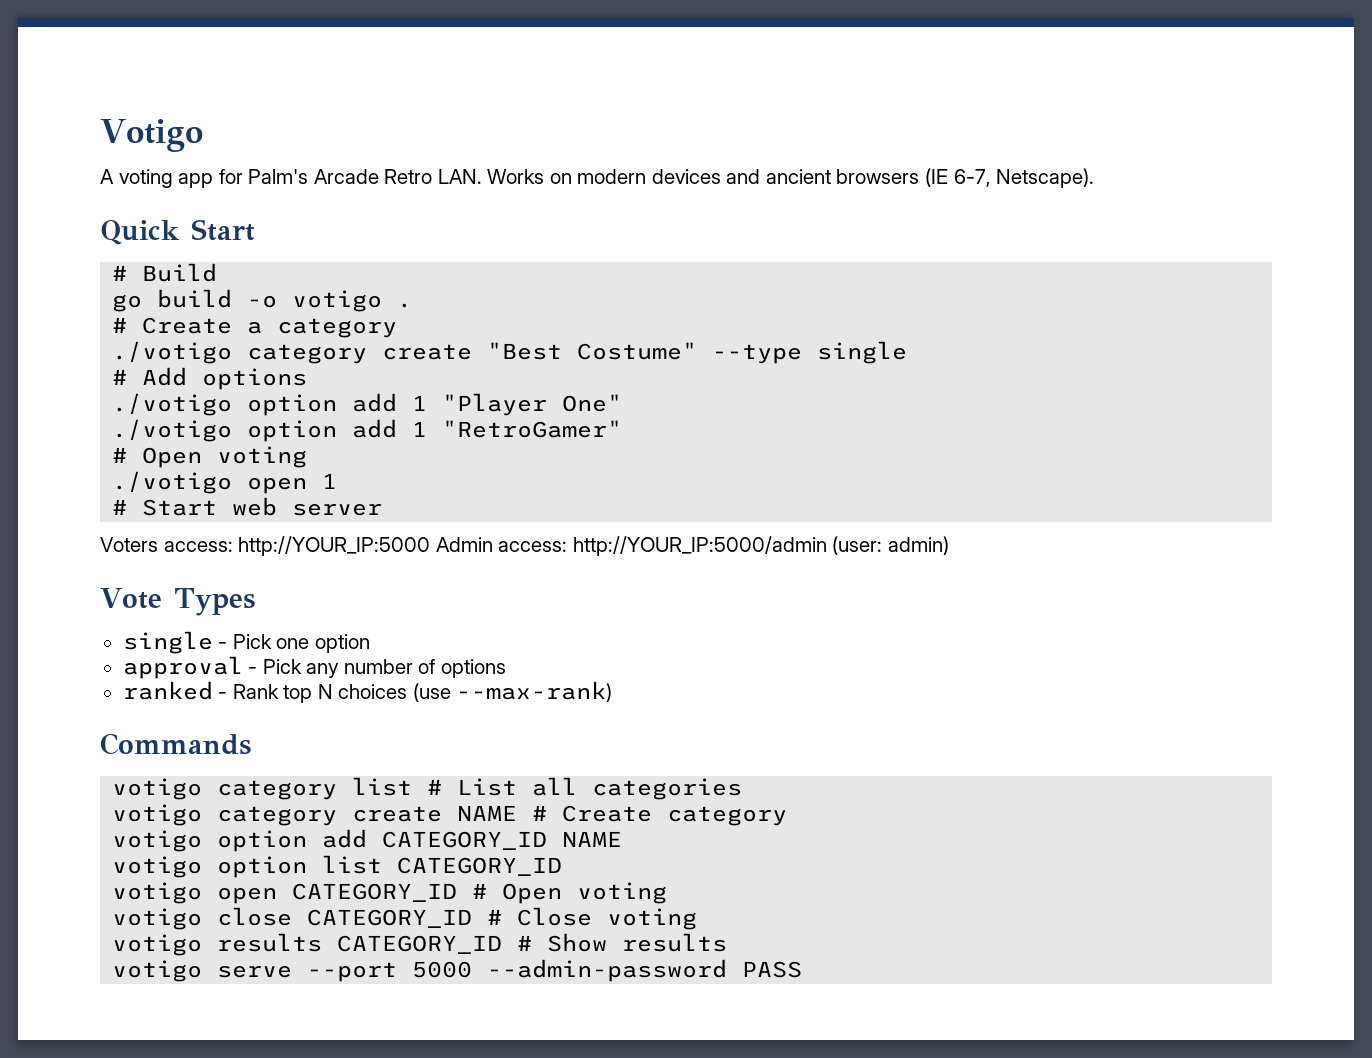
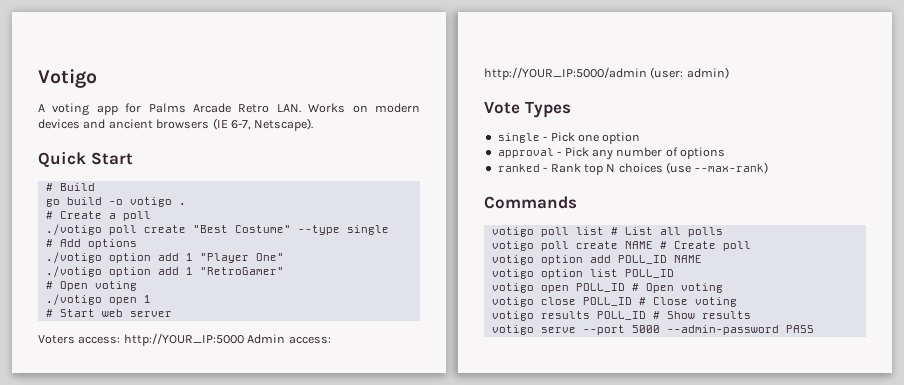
[248,169,309,184] Palm's -> [148,103,186,113] Palms
[277,318,398,338] [112,341,368,364] category // ./votigo category -> [122,211,151,221] [45,224,137,235] poll // ./votigo poll
[217,780,338,800] category -> [540,227,569,237] poll
[592,778,743,800] [112,804,338,826] categories // votigo category -> [687,227,723,237] [491,241,569,251] polls // votigo poll
[667,806,788,826] category -> [722,241,751,251] poll
[382,831,548,850] CATEGORY_ID -> [617,255,667,264] POLL_ID
[397,857,563,876] CATEGORY_ID -> [624,269,674,278] POLL_ID
[292,883,458,902] CATEGORY_ID -> [575,283,625,292] POLL_ID
[307,909,473,928] CATEGORY_ID -> [582,297,632,306] POLL_ID
[337,935,503,954] CATEGORY_ID -> [596,311,646,320] POLL_ID

